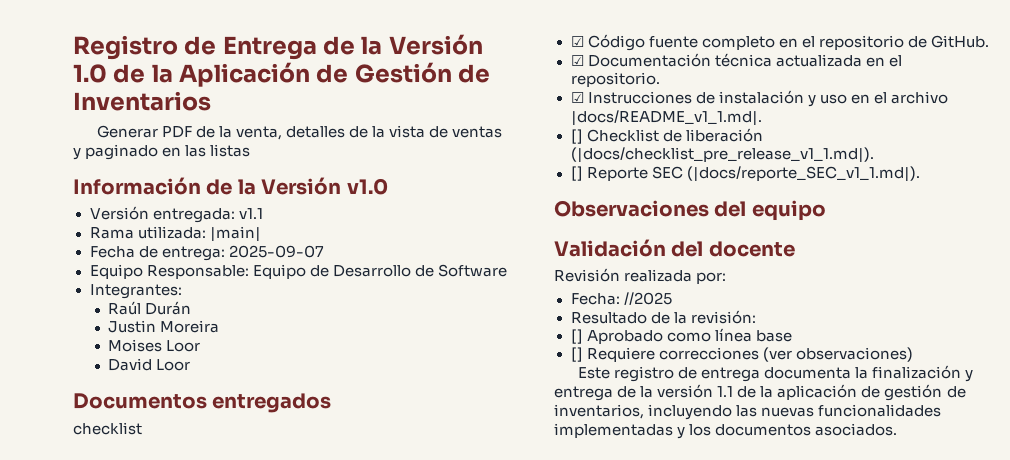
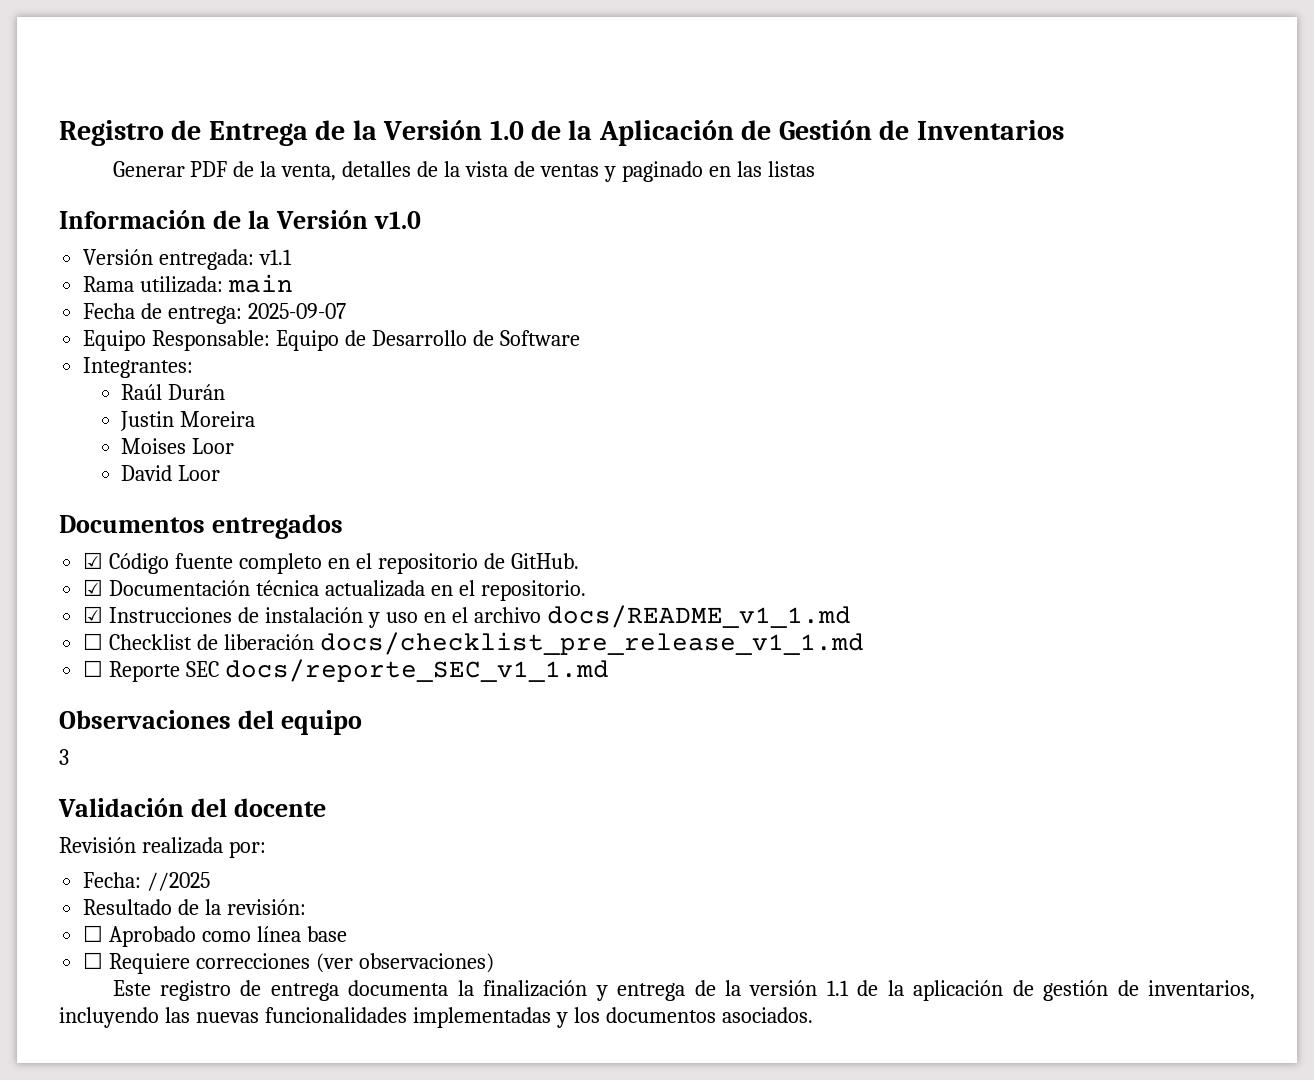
[209,226,261,241] |main| -> [228,274,294,293] main
[73,422,142,435] // checklist -> (343, 526) none
[570,110,762,125] [570,129,583,144] |docs/README_v1_1.md|. // [] -> [546,605,851,628] [83,633,104,650] docs/README_v1_1.md // ☐
[570,147,874,162] [570,166,583,181] (|docs/checklist_pre_release_v1_1.md|). // [] -> [319,632,864,655] [83,660,104,677] docs/checklist_pre_release_v1_1.md // ☐
[686,166,920,181] (|docs/reporte_SEC_v1_1.md|). -> [225,659,610,682] docs/reporte_SEC_v1_1.md
(826, 210) none -> [59,749,69,765] // 3
[570,329,583,344] [] -> [83,925,104,942] ☐
[570,347,583,362] [] -> [83,952,104,969] ☐

